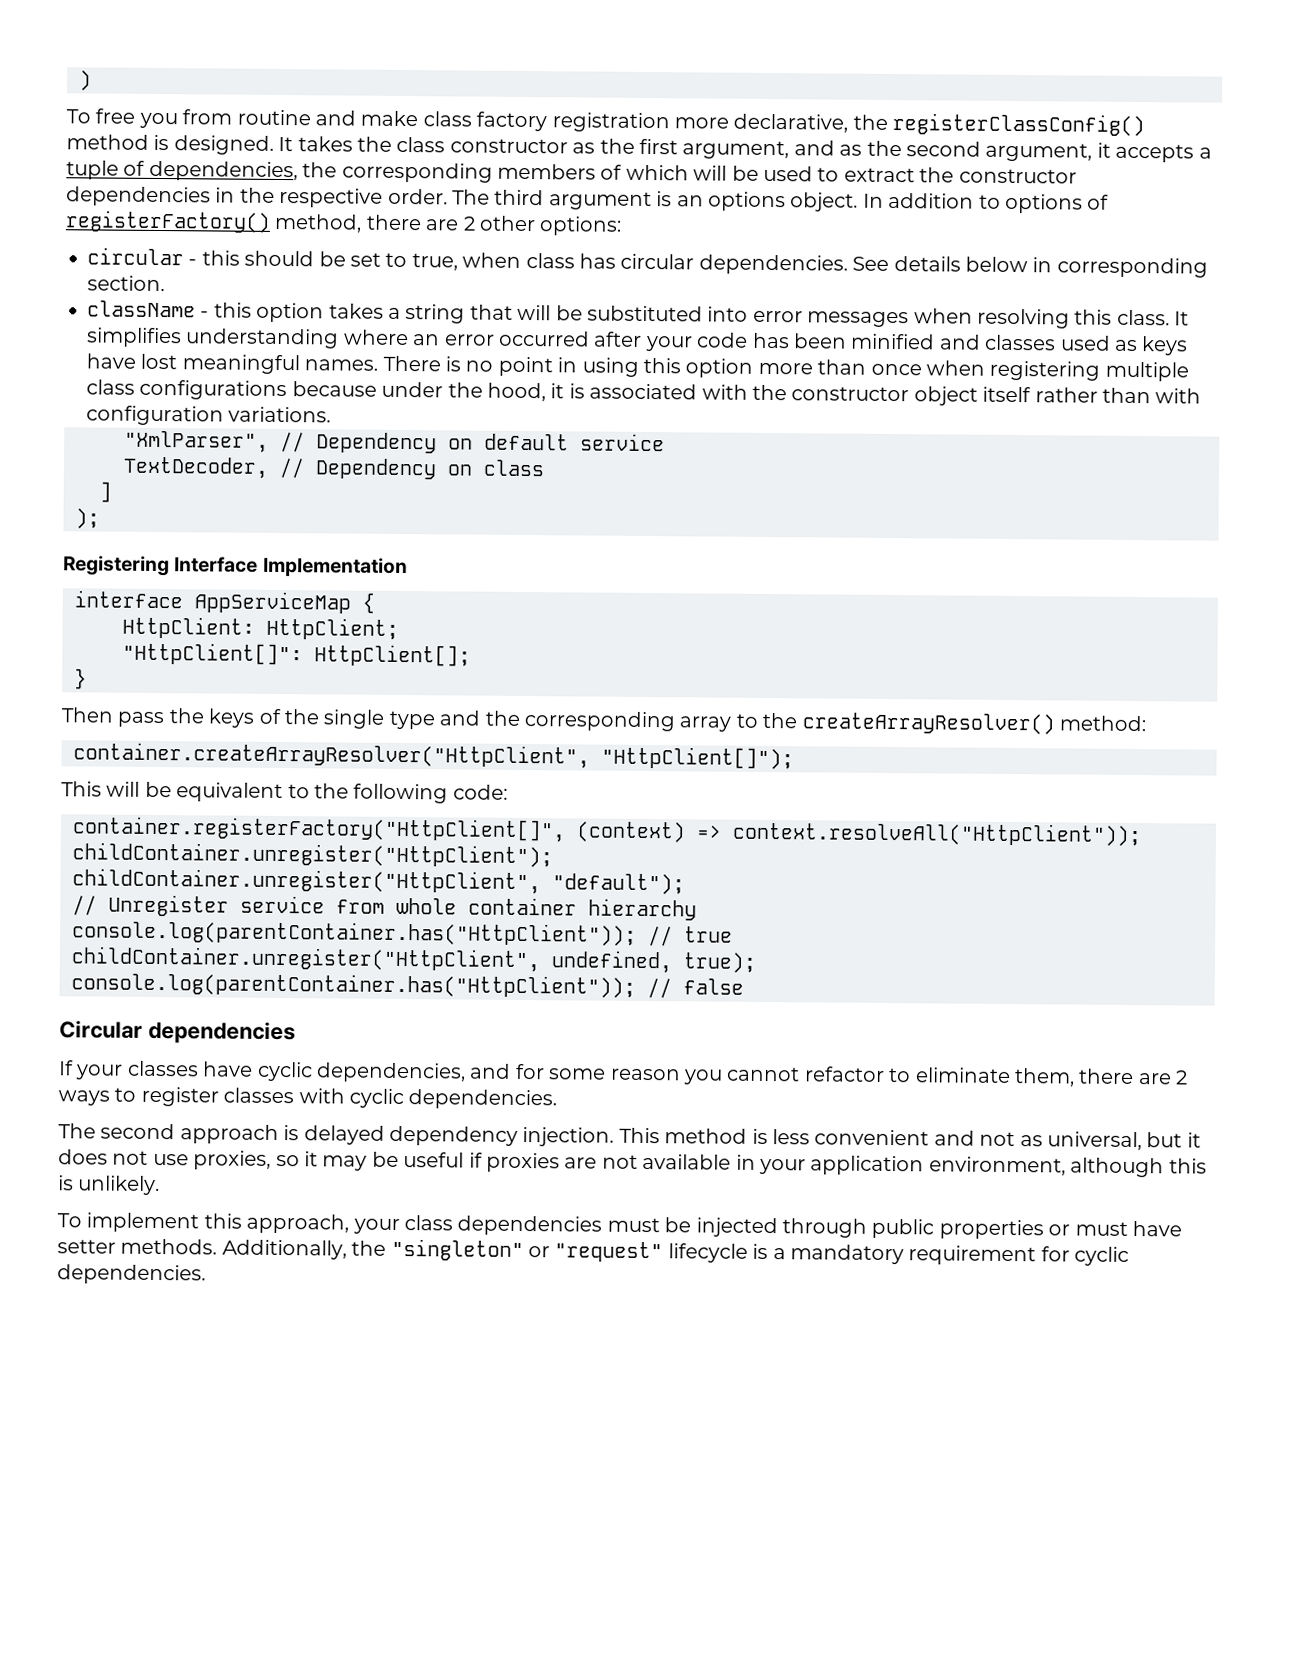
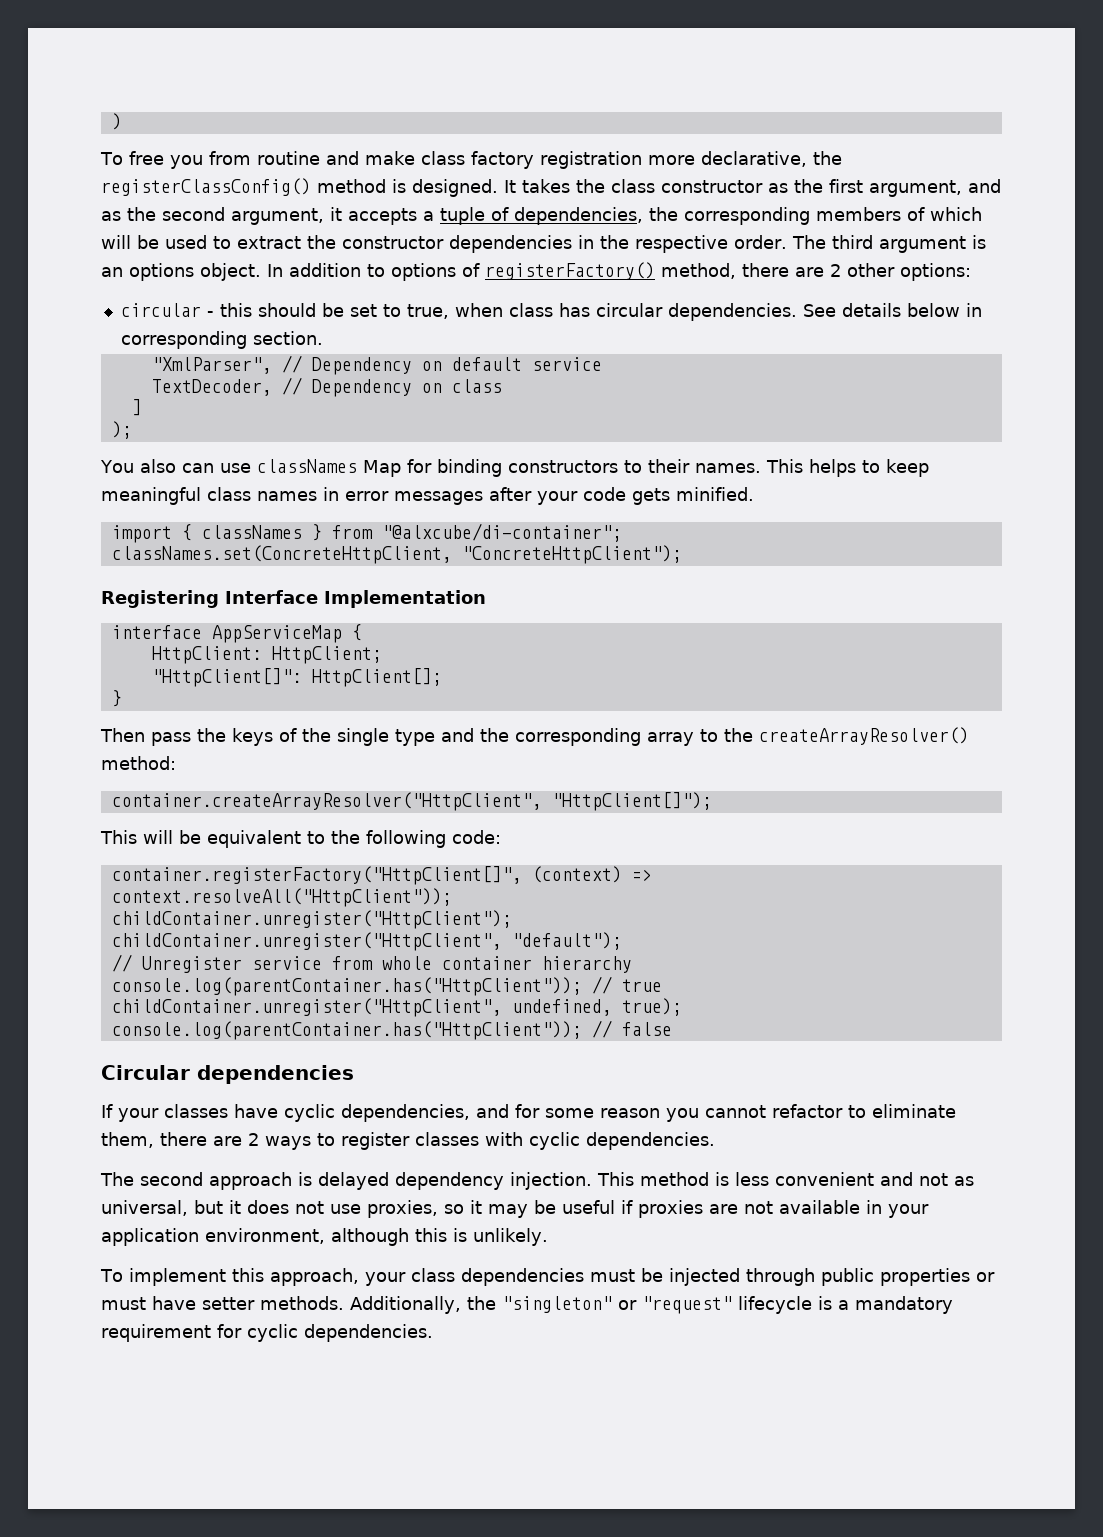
[87,300,1190,329] [86,327,1189,356] [86,353,1189,382] [86,379,1202,406] [86,405,332,426] // className - this option takes a string that will be substituted into error messages when resolving this class. It simplifies understanding where an error occurred after your code has been minified and classes used as keys have lost meaningful names. There is no point in using this option more than once when registering multiple class configurations because under the hood, it is associated with the constructor object itself rather than with configuration variations. -> (323, 338) none
(100, 518) none -> [100,459,929,477] [101,487,754,505] [111,523,622,543] [111,545,682,564] // You also can use classNames Map for binding constructors to their names. This helps to keep meaningful class names in error messages after your code gets minified. // import { classNames } from "@alxcube/di-container"; // classNames.set(ConcreteHttpClient, "ConcreteHttpClient");

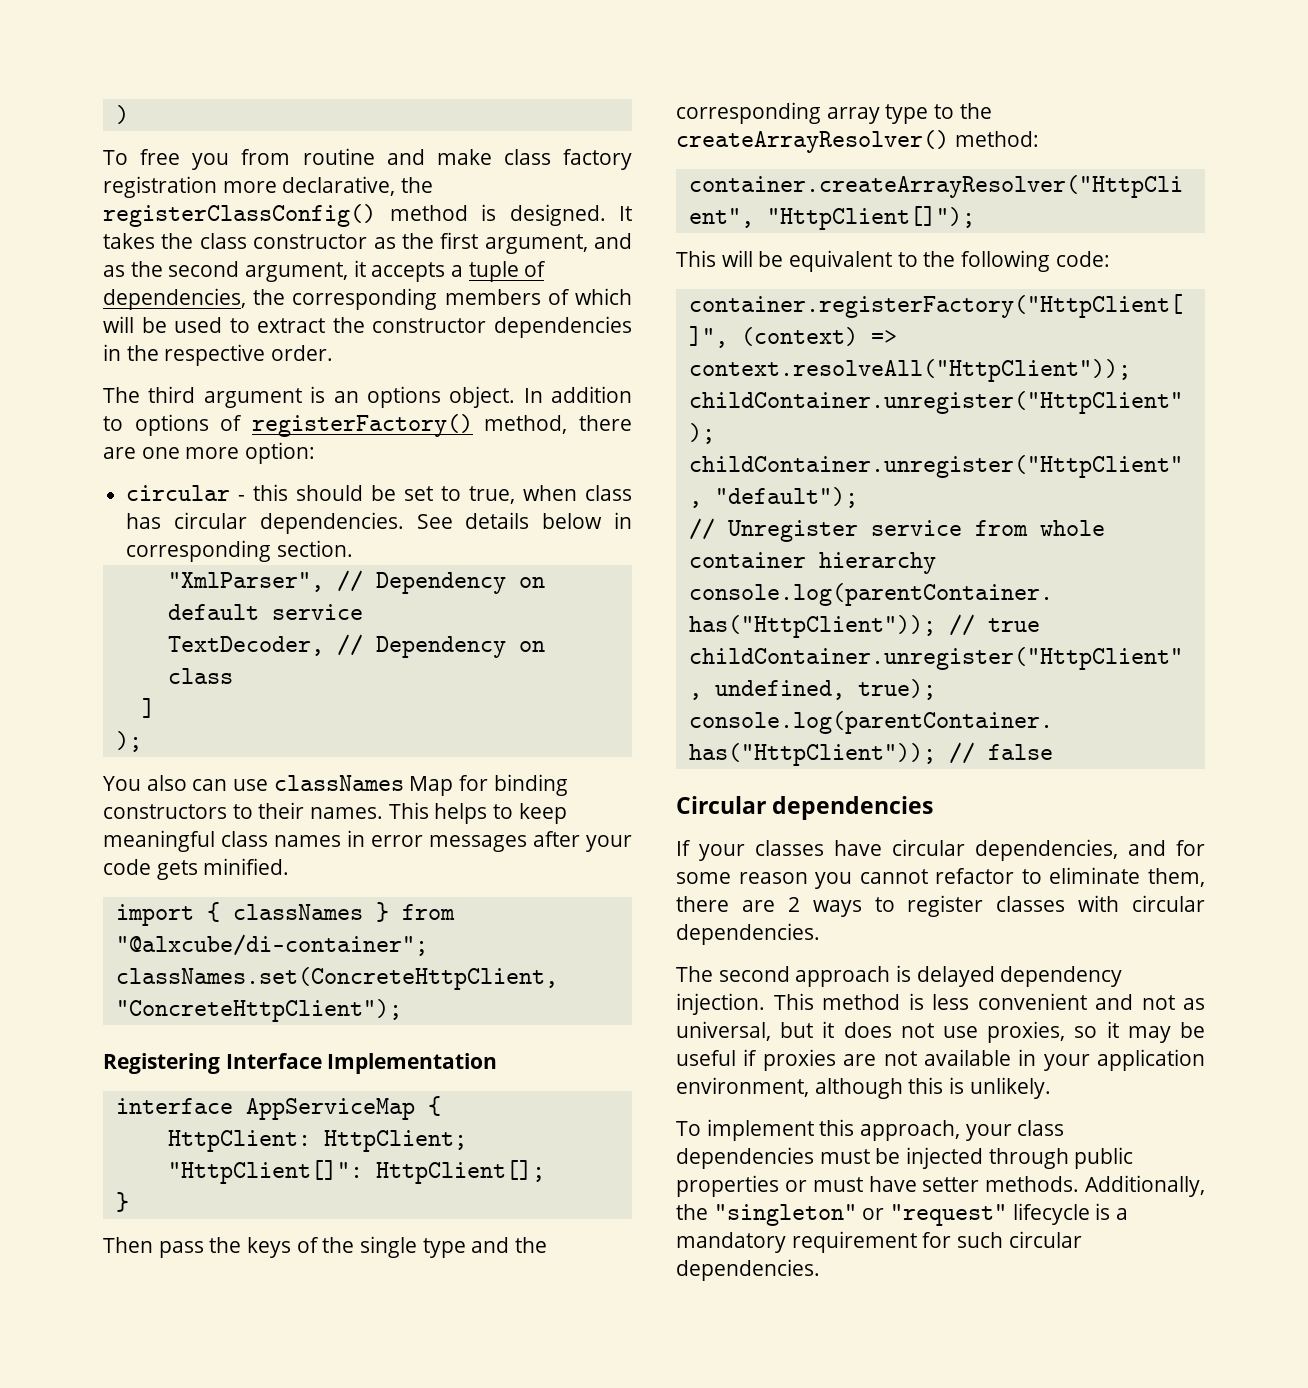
(787, 242) none -> (334, 353) //
[830,263,971,281] 2 other options: -> [141,442,316,464] one more option:
(694, 739) none -> [885,104,929,124] type
[284,1104,335,1122] cyclic -> [892,839,965,856] circular
[529,1132,580,1150] cyclic -> [1132,895,1205,912] circular
[247,1324,298,1342] cyclic -> [957,1231,1082,1248] such circular

